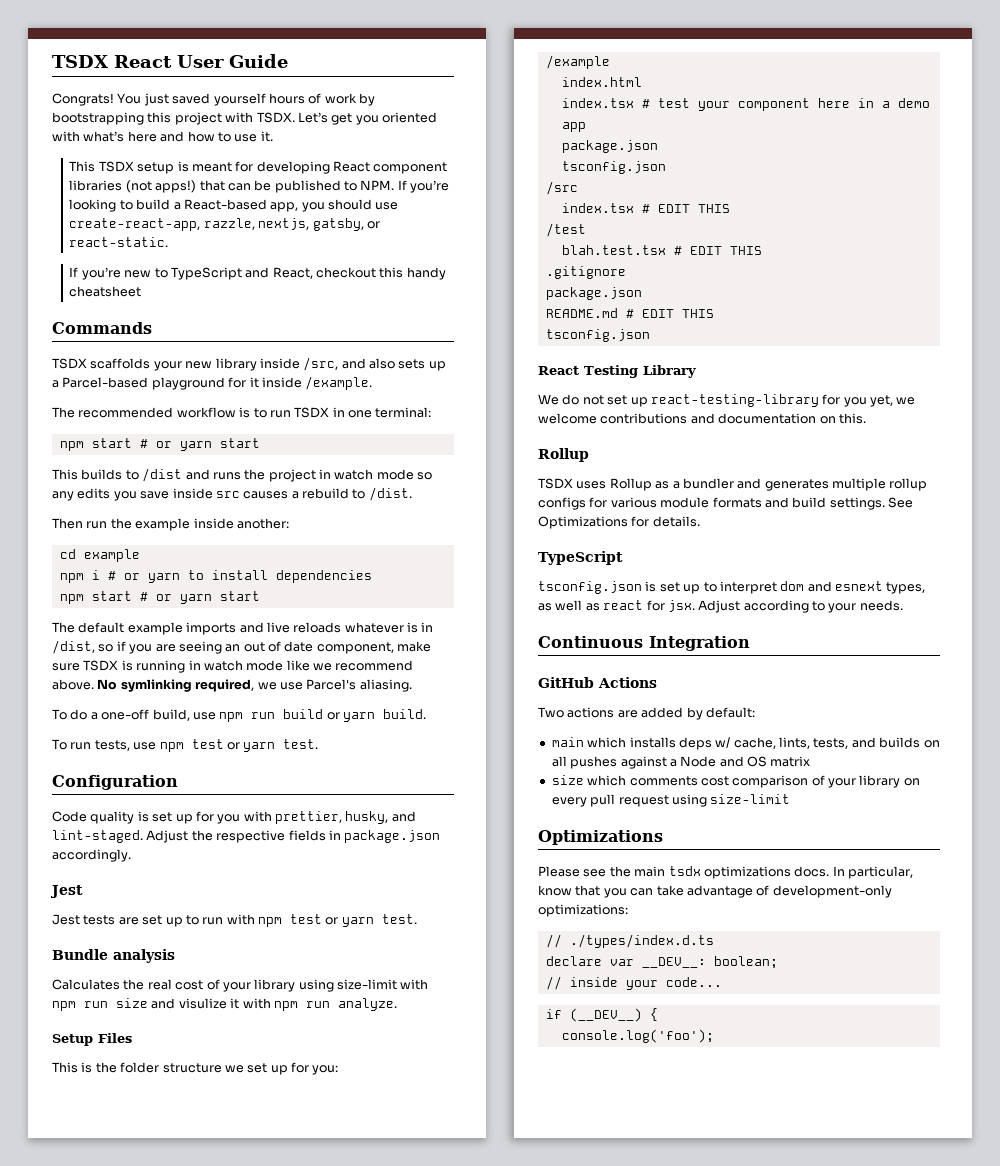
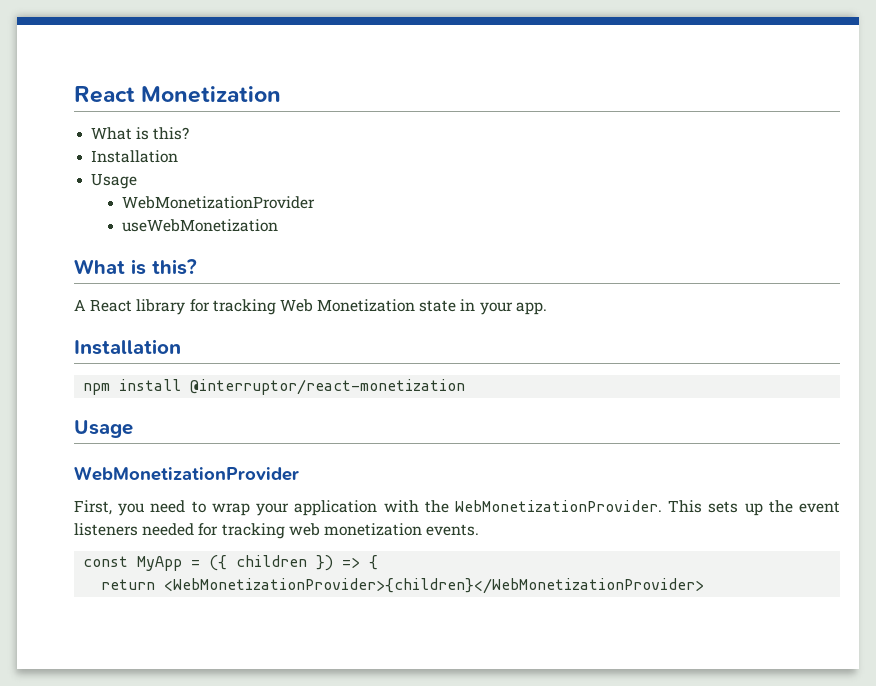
[52,54,288,68] [52,93,375,106] [52,112,437,125] [52,131,273,142] [69,161,448,174] [69,180,450,193] [69,199,399,212] [69,218,380,231] [69,237,169,247] [69,267,446,280] [69,286,142,297] [52,322,152,334] [52,357,446,371] [52,376,373,390] [52,407,432,418] [59,438,260,451] [52,468,433,482] [52,487,412,501] [52,518,289,531] [59,549,140,562] [59,570,372,583] [59,591,260,604] [52,622,434,635] [52,640,432,654] [52,660,414,673] [52,679,412,692] [52,709,426,722] [52,739,319,752] [52,775,178,790] [52,811,416,824] [52,830,441,843] [52,849,131,862] [50,885,83,898] [52,914,417,927] [52,949,175,963] [52,979,429,992] [52,998,397,1011] [52,1033,132,1046] [52,1062,339,1075] [545,55,610,69] [561,77,642,87] [561,98,930,111] [561,122,586,132] [561,140,658,153] [561,161,666,174] [545,181,578,195] [561,203,730,213] [545,223,586,237] [561,245,762,255] [545,266,626,279] [545,287,642,300] [545,308,714,318] [545,329,650,342] [538,365,696,378] [538,394,916,407] [538,413,866,424] [538,448,589,462] [538,478,928,491] [538,497,913,510] [538,516,700,529] [538,551,623,565] [538,581,926,594] [538,600,903,613] [538,636,750,651] [538,677,657,688] [538,707,755,720] [551,737,940,750] [551,756,811,769] [551,775,920,788] [551,794,791,807] [538,830,663,845] [538,866,913,879] [538,885,892,898] [538,904,628,917] [545,934,714,948] [545,956,778,969] [545,976,722,990] [545,1008,642,1022] TSDX React User Guide // Congrats! You just saved yourself hours of work by bootstrapping this project with TSDX. Let’s get you oriented with what’s here and how to use it. // This TSDX setup is meant for developing React component libraries (not apps!) that can be published to NPM. If you’re looking to build a React-based app, you should use create-react-app, razzle, nextjs, gatsby, or react-static. // If you’re new to TypeScript and React, checkout this handy cheatsheet // Commands // TSDX scaffolds your new library inside /src, and also sets up a Parcel-based playground for it inside /example. // The recommended workflow is to run TSDX in one terminal: // npm start # or yarn start // This builds to /dist and runs the project in watch mode so any edits you save inside src causes a rebuild to /dist. // Then run the example inside another: // cd example // npm i # or yarn to install dependencies // npm start # or yarn start // The default example imports and live reloads whatever is in /dist, so if you are seeing an out of date component, make sure TSDX is running in watch mode like we recommend above. No symlinking required, we use Parcel's aliasing. // To do a one-off build, use npm run build or yarn build. // To run tests, use npm test or yarn test. // Configuration // Code quality is set up for you with prettier, husky, and lint-staged. Adjust the respective fields in package.json accordingly. // Jest // Jest tests are set up to run with npm test or yarn test. // Bundle analysis // Calculates the real cost of your library using size-limit with npm run size and visulize it with npm run analyze. // Setup Files // This is the folder structure we set up for you: // /example // index.html // index.tsx # test your component here in a demo app // package.json // tsconfig.json // /src // index.tsx # EDIT THIS // /test // blah.test.tsx # EDIT THIS // .gitignore // package.json // README.md # EDIT THIS // tsconfig.json // React Testing Library // We do not set up react-testing-library for you yet, we welcome contributions and documentation on this. // Rollup // TSDX uses Rollup as a bundler and generates multiple rollup configs for various module formats and build settings. See Optimizations for details. // TypeScript // tsconfig.json is set up to interpret dom and esnext types, as well as react for jsx. Adjust according to your needs. // Continuous Integration // GitHub Actions // Two actions are added by default: // main which installs deps w/ cache, lints, tests, and builds on all pushes against a Node and OS matrix // size which comments cost comparison of your library on every pull request using size-limit // Optimizations // Please see the main tsdx optimizations docs. In particular, know that you can take advantage of development-only optimizations: // // ./types/index.d.ts // declare var __DEV__: boolean; // // inside your code... // if (__DEV__) -> [74,86,282,103] [91,127,190,140] [91,150,179,163] [91,173,138,189] [121,196,315,209] [121,219,278,232] [74,259,197,275] [74,299,547,315] [74,339,181,355] [83,379,466,395] [74,420,133,438] [74,466,299,481] [74,500,840,516] [74,523,480,539] [83,555,361,571] React Monetization // What is this? // Installation // Usage // WebMonetizationProvider // useWebMonetization // What is this? // A React library for tracking Web Monetization state in your app. // Installation // npm install @interruptor/react-monetization // Usage // WebMonetizationProvider // First, you need to wrap your application with the WebMonetizationProvider. This sets up the event listeners needed for tracking web monetization events. // const MyApp = ({ children }) =>
[561,1029,714,1043] console.log('foo'); -> [101,578,705,594] return <WebMonetizationProvider>{children}</WebMonetizationProvider>

